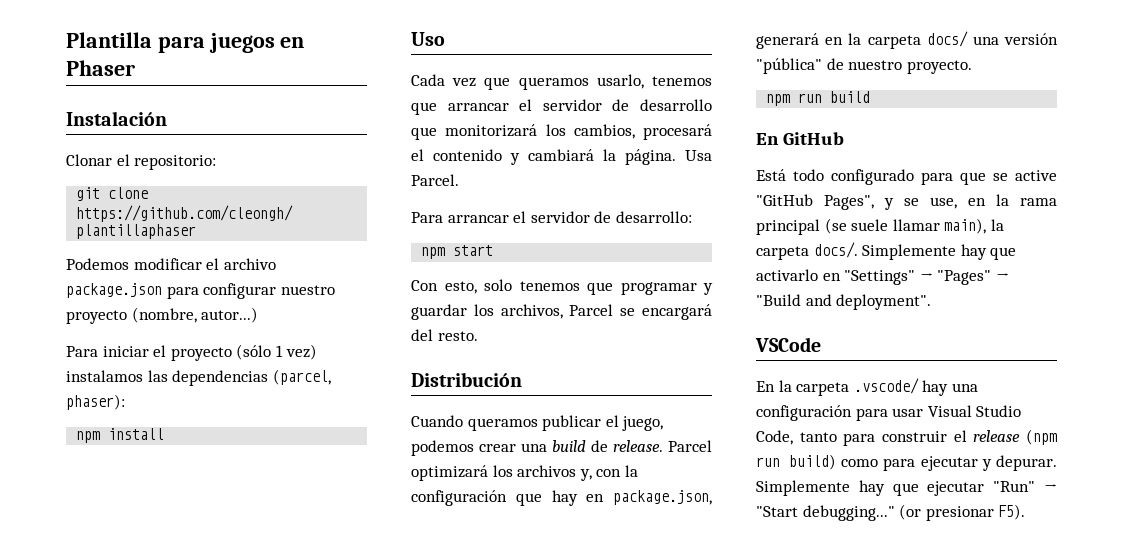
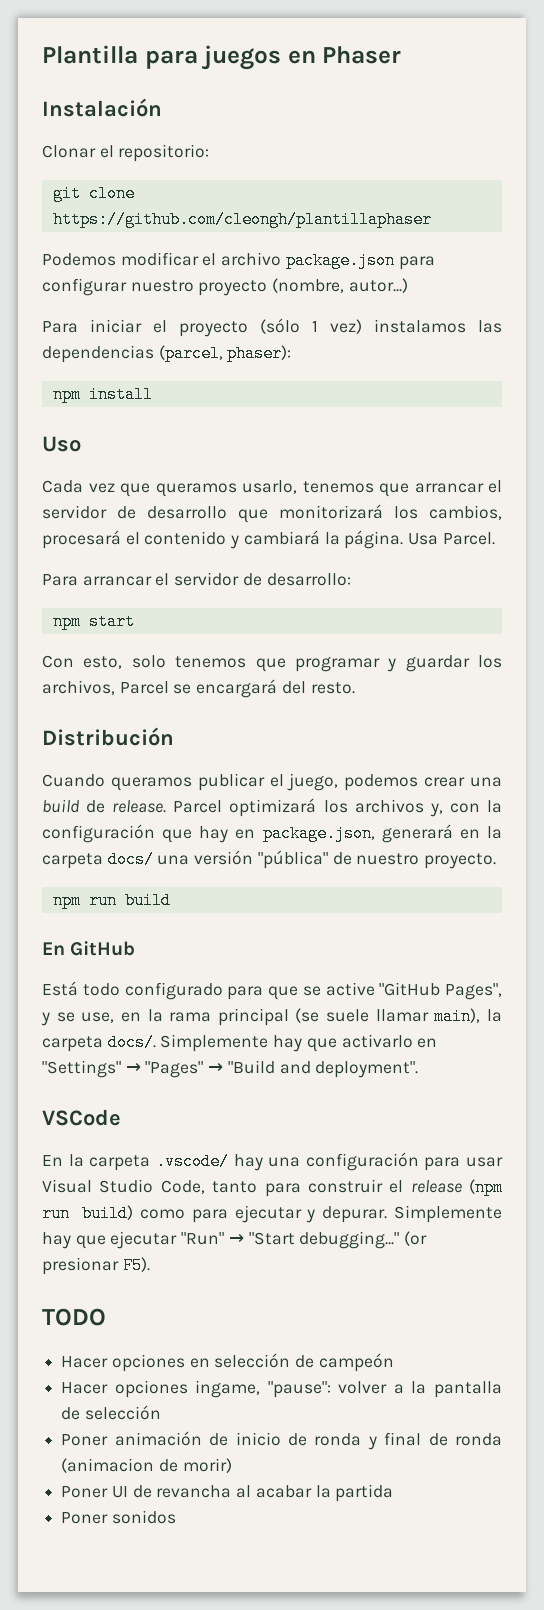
(1026, 512) none -> [42,1308,106,1326] [61,1353,394,1372] [61,1380,502,1398] [61,1405,161,1420] [61,1431,503,1450] [61,1458,232,1473] [61,1484,394,1502] [61,1510,176,1524] // TODO // Hacer opciones en selección de campeón // Hacer opciones ingame, "pause": volver a la pantalla de selección // Poner animación de inicio de ronda y final de ronda (animacion de morir) // Poner UI de revancha al acabar la partida // Poner sonidos

